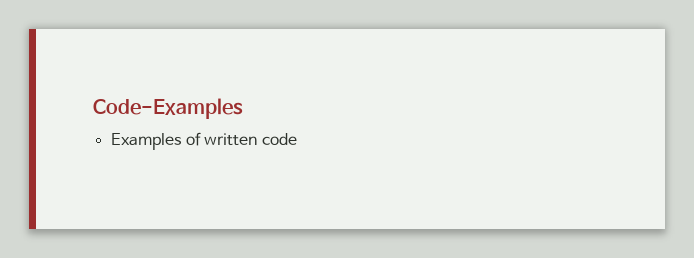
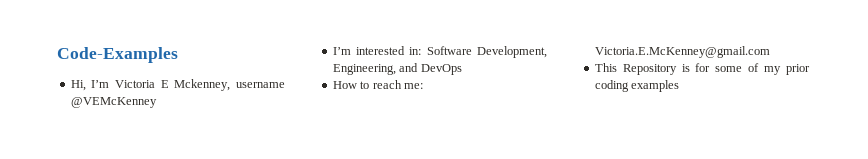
[110,132,297,150] Examples of written code -> [70,79,285,91] [70,97,157,108] [332,46,547,58] [332,63,462,75] [332,80,423,89] [594,46,770,58] [594,63,810,75] [594,80,680,92] Hi, I’m Victoria E Mckenney, username @VEMcKenney // I’m interested in: Software Development, Engineering, and DevOps // How to reach me: Victoria.E.McKenney@gmail.com // This Repository is for some of my prior coding examples

